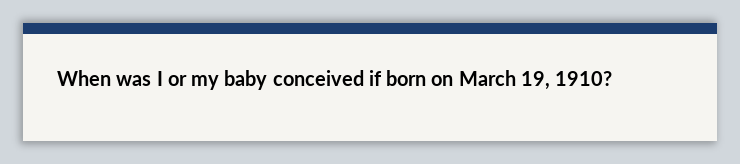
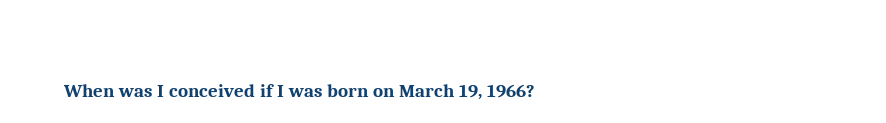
[167,70,382,90] or my baby conceived if -> [168,84,322,97] conceived if I was
[555,71,613,86] 1910? -> [486,84,535,98] 1966?

